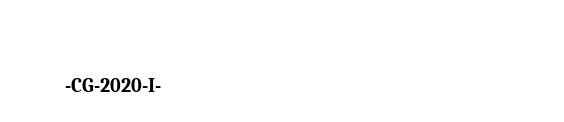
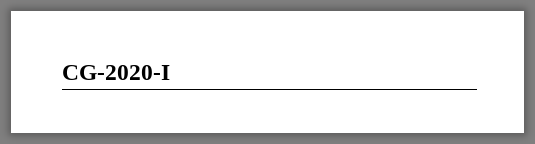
[65,78,161,92] -CG-2020-I- -> [62,65,170,80] CG-2020-I

